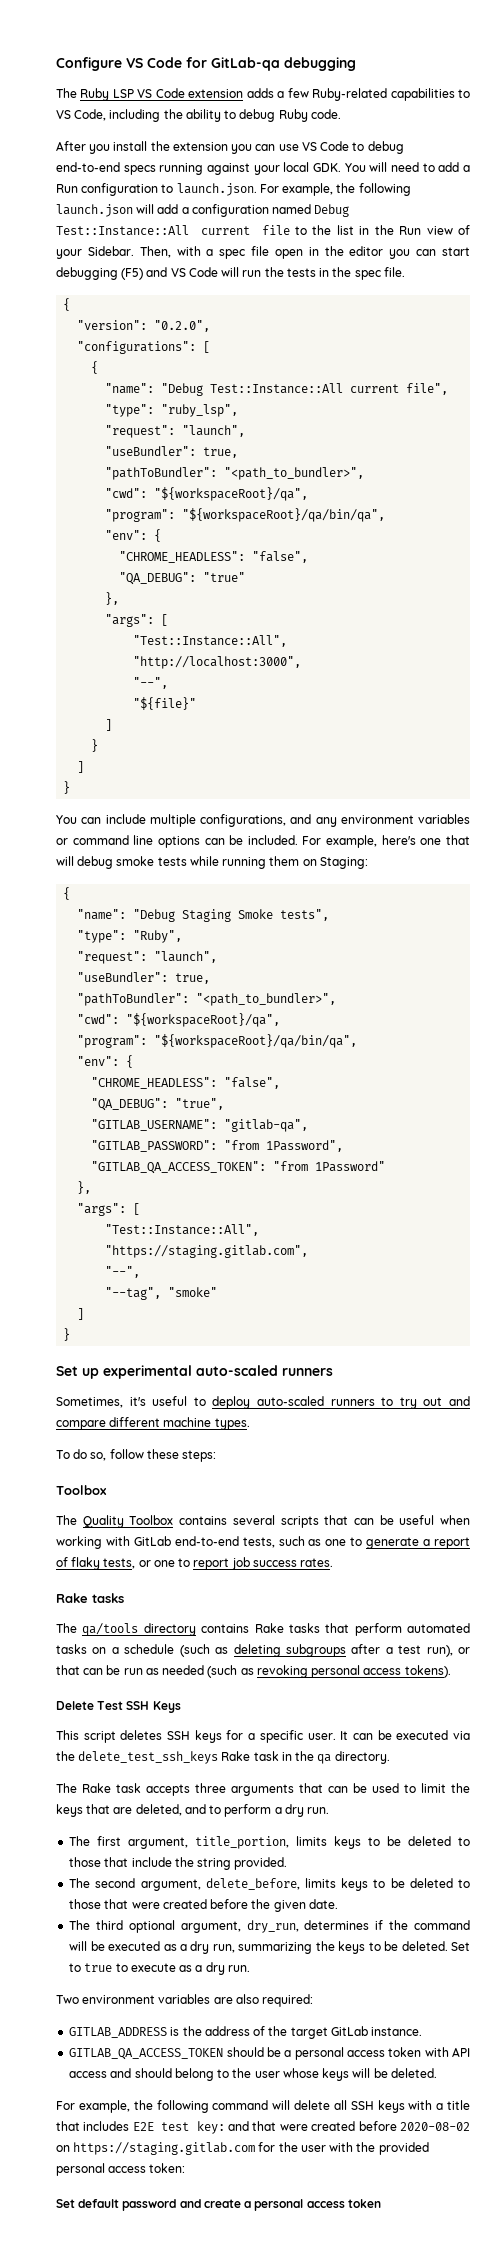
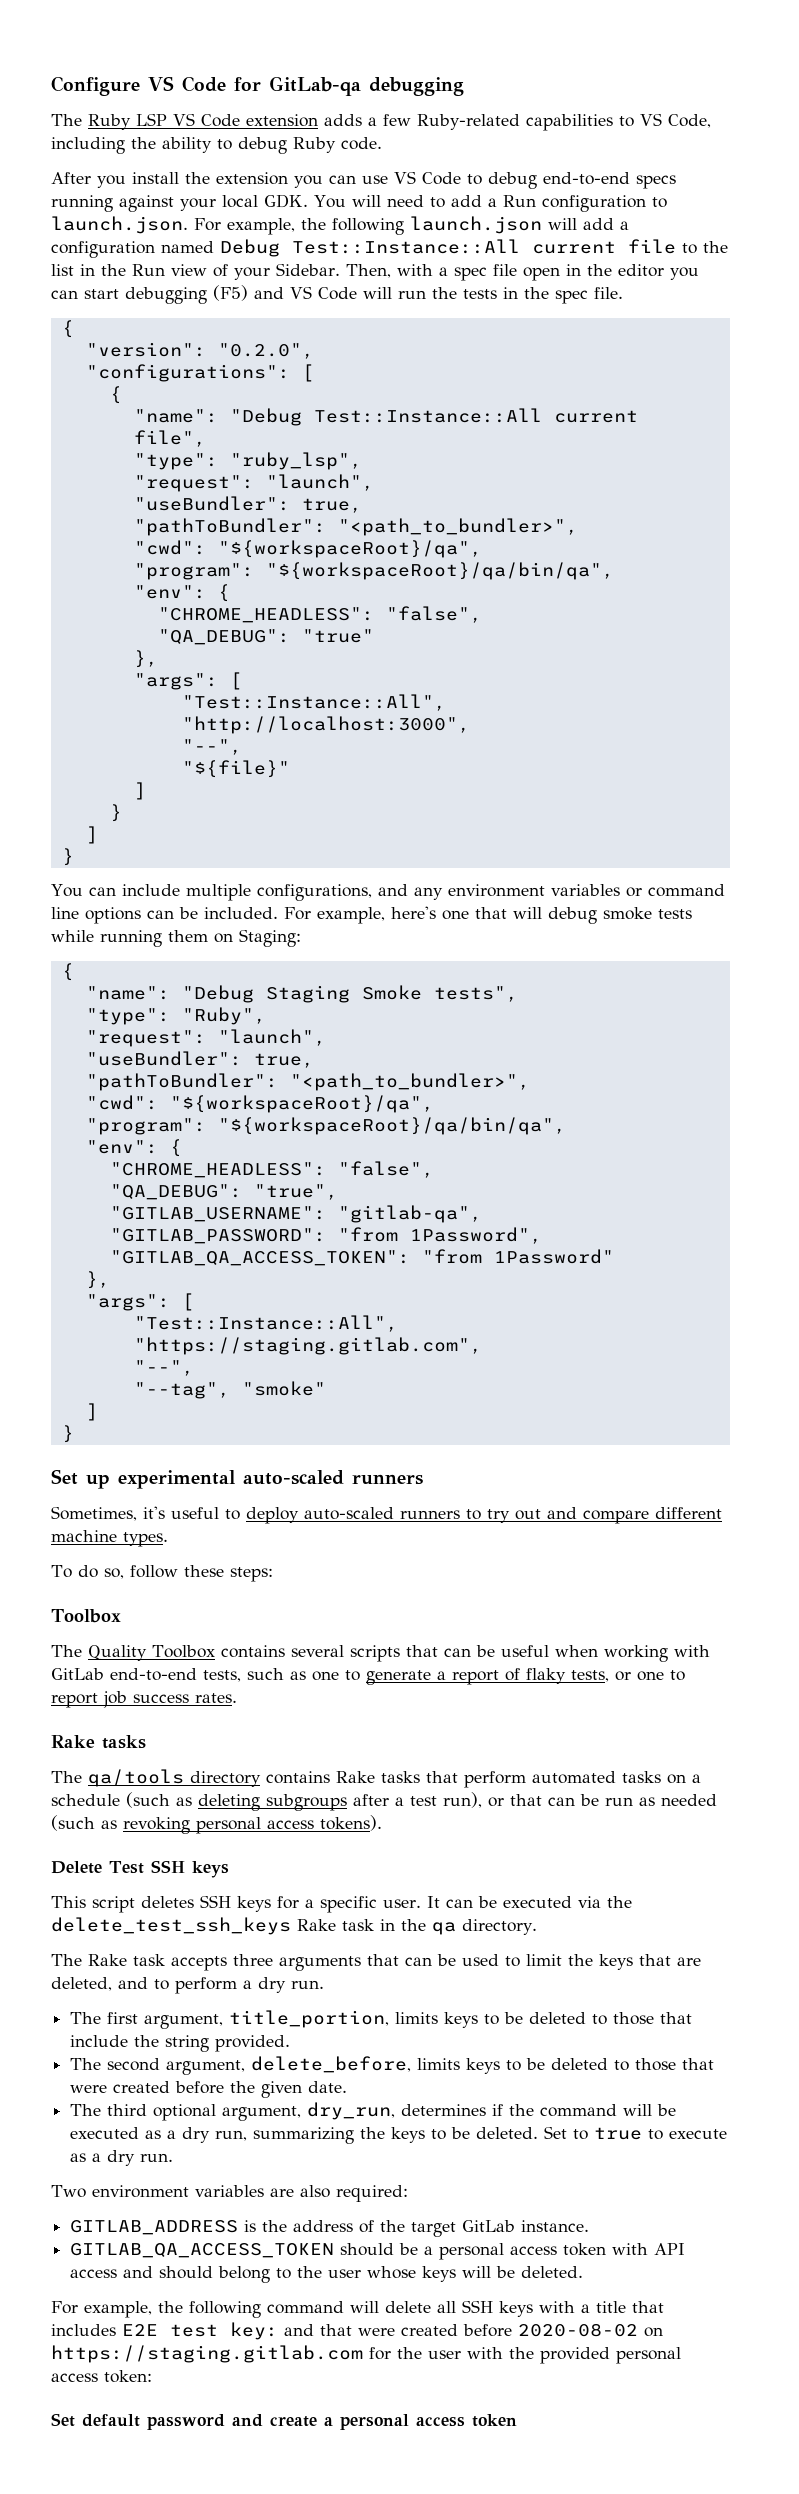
[152,1701,181,1713] Keys -> [191,1861,229,1878] keys

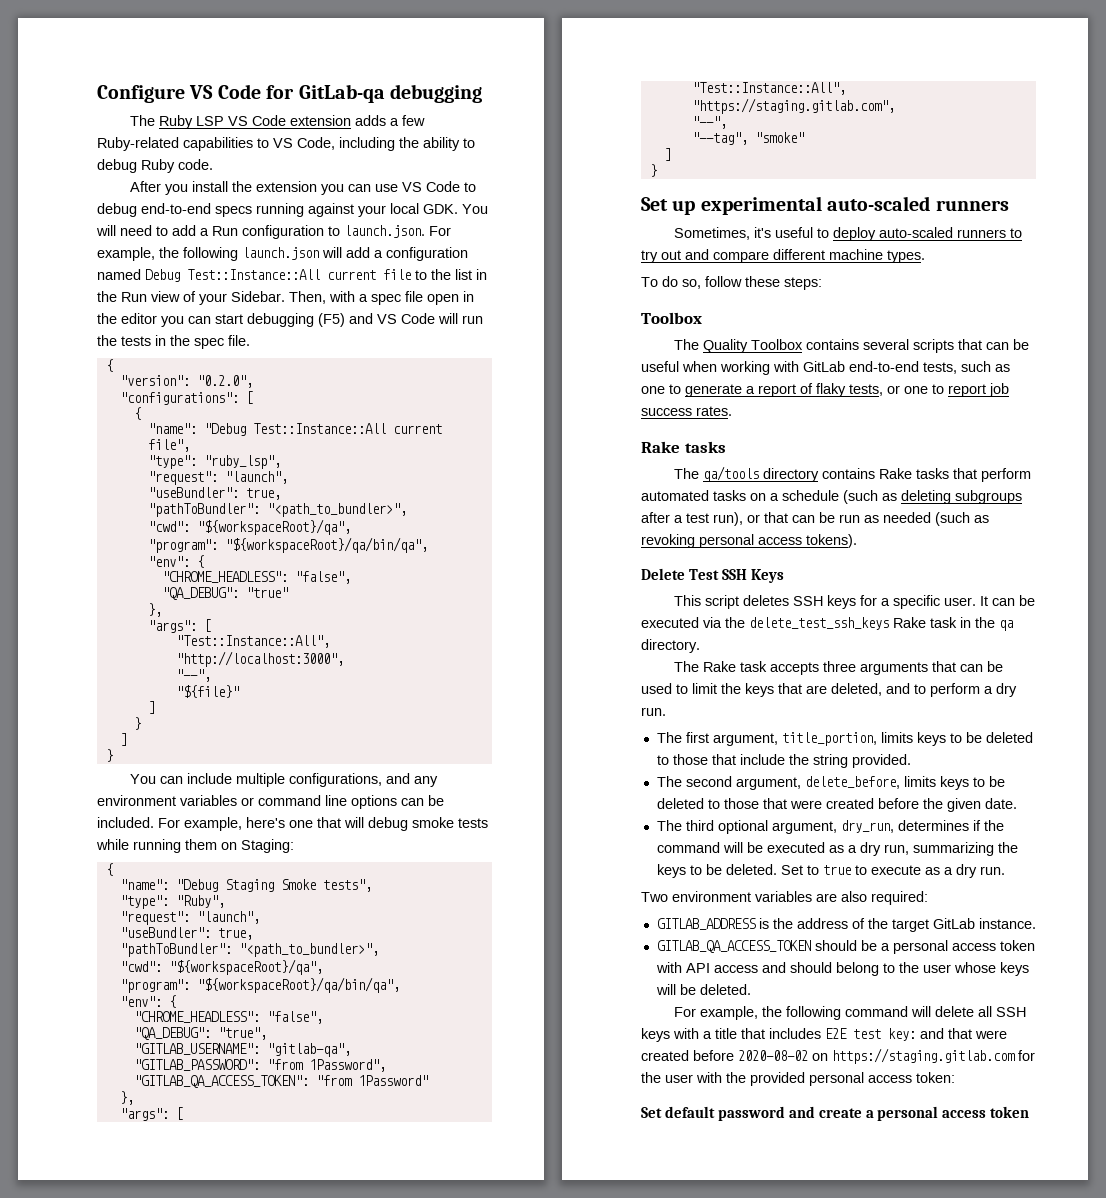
[191,1861,229,1878] keys -> [750,569,784,583] Keys

